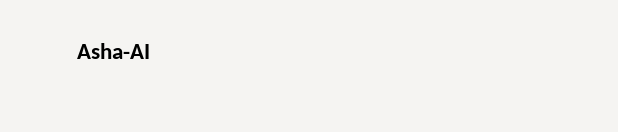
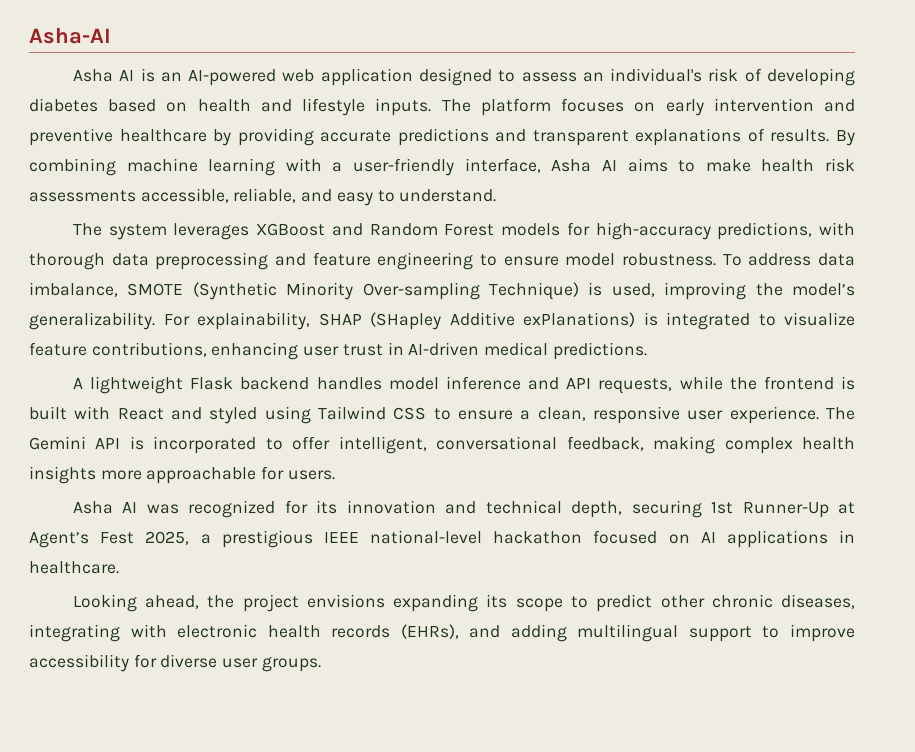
(150, 51) none -> [72,68,856,86] [29,98,856,116] [29,128,855,146] [29,158,856,176] [29,188,497,206] [72,222,856,240] [29,252,855,270] [29,282,855,300] [29,312,855,330] [29,342,647,360] [72,376,856,394] [29,406,856,424] [29,436,856,454] [29,466,335,484] [72,500,855,518] [29,530,855,548] [29,561,119,574] [72,594,855,612] [29,624,855,642] [29,654,321,672] // Asha AI is an AI-powered web application designed to assess an individual's risk of developing diabetes based on health and lifestyle inputs. The platform focuses on early intervention and preventive healthcare by providing accurate predictions and transparent explanations of results. By combining machine learning with a user-friendly interface, Asha AI aims to make health risk assessments accessible, reliable, and easy to understand. // The system leverages XGBoost and Random Forest models for high-accuracy predictions, with thorough data preprocessing and feature engineering to ensure model robustness. To address data imbalance, SMOTE (Synthetic Minority Over-sampling Technique) is used, improving the model’s generalizability. For explainability, SHAP (SHapley Additive exPlanations) is integrated to visualize feature contributions, enhancing user trust in AI-driven medical predictions. // A lightweight Flask backend handles model inference and API requests, while the frontend is built with React and styled using Tailwind CSS to ensure a clean, responsive user experience. The Gemini API is incorporated to offer intelligent, conversational feedback, making complex health insights more approachable for users. // Asha AI was recognized for its innovation and technical depth, securing 1st Runner-Up at Agent’s Fest 2025, a prestigious IEEE national-level hackathon focused on AI applications in healthcare. // Looking ahead, the project envisions expanding its scope to predict other chronic diseases, integrating with electronic health records (EHRs), and adding multilingual support to improve accessibility for diverse user groups.

